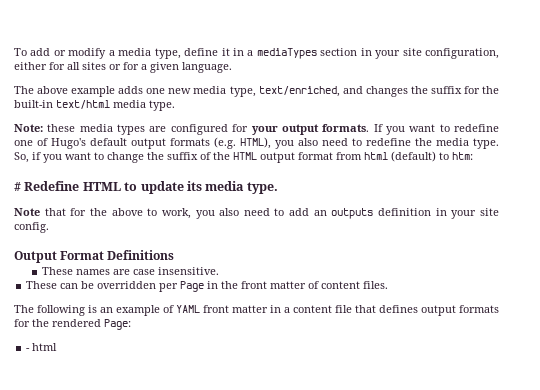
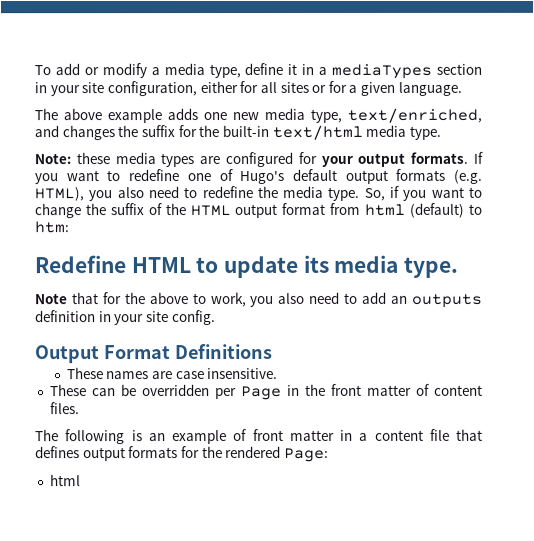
[14,182,21,191] # -> (69, 227) none
[176,305,200,313] YAML -> (248, 435) none
[26,348,31,351] - -> (329, 454) none

